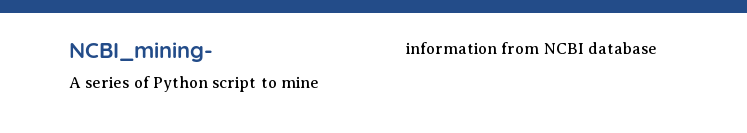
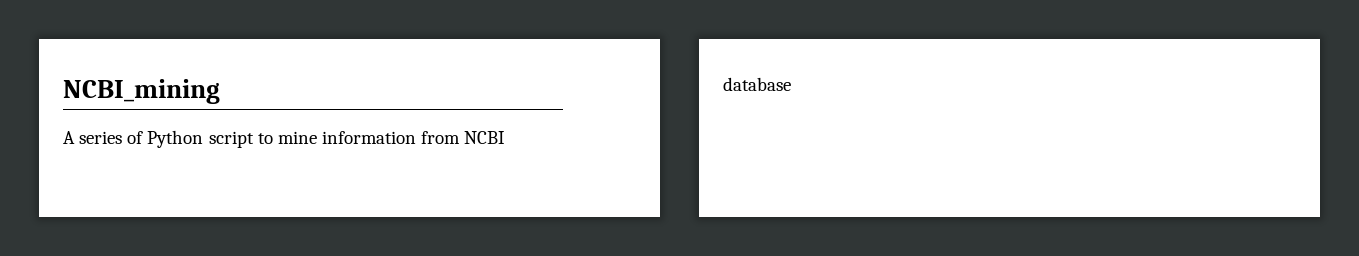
[69,42,213,62] NCBI_mining- -> [63,79,220,104] NCBI_mining

